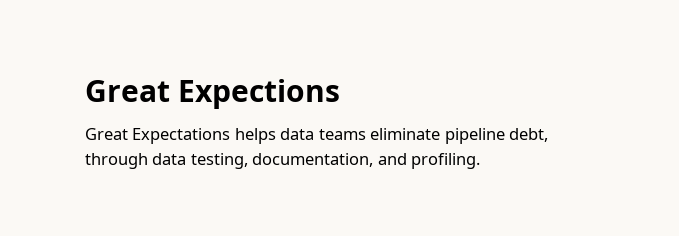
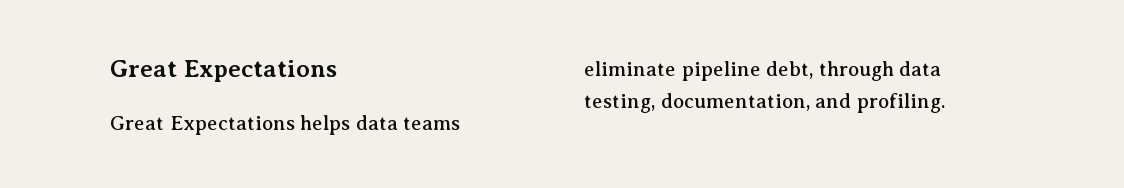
[85,79,341,109] Great Expections -> [110,60,337,82] Great Expectations

